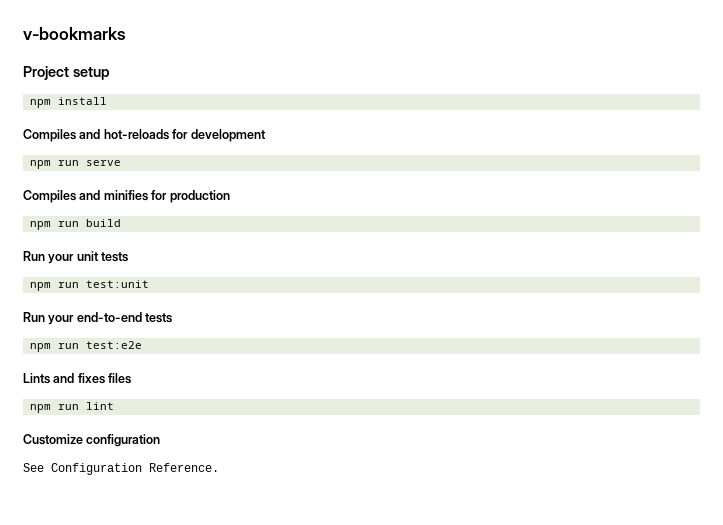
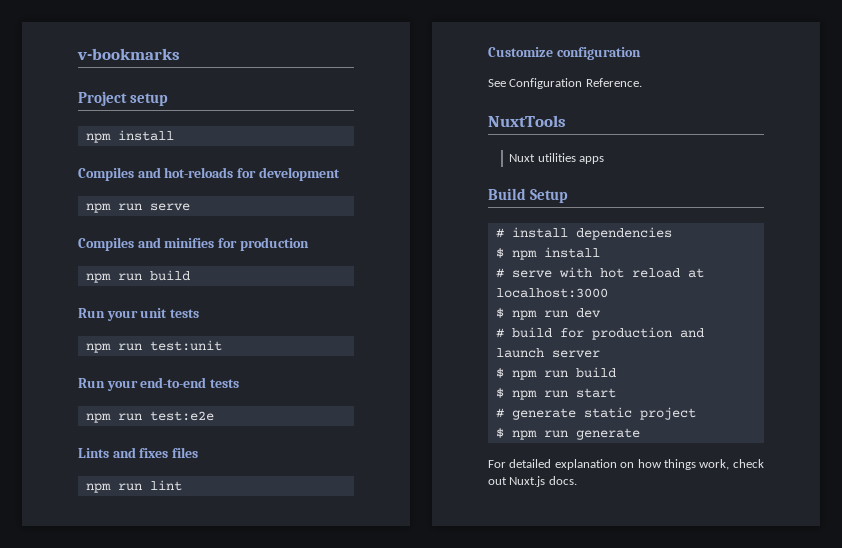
(219, 467) none -> [488,115,566,127] [509,153,605,164] [488,188,569,203] [495,227,672,240] [495,247,600,260] [495,267,704,278] [495,288,608,298] [495,308,601,320] [495,327,704,340] [495,348,600,358] [495,367,616,380] [495,388,616,400] [495,407,696,420] [495,428,640,440] [488,459,764,470] [488,476,577,487] // NuxtTools // Nuxt utilities apps // Build Setup // # install dependencies // $ npm install // # serve with hot reload at localhost:3000 // $ npm run dev // # build for production and launch server // $ npm run build // $ npm run start // # generate static project // $ npm run generate // For detailed explanation on how things work, check out Nuxt.js docs.

